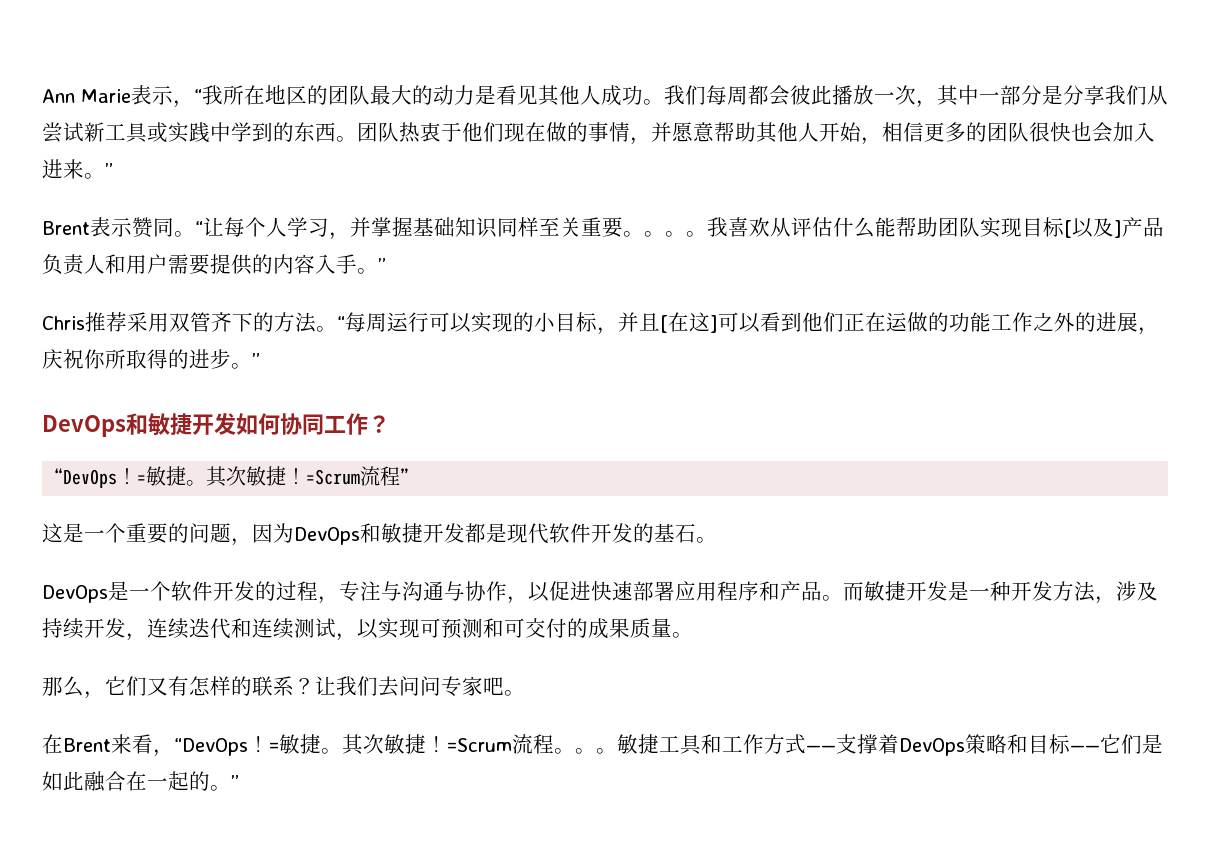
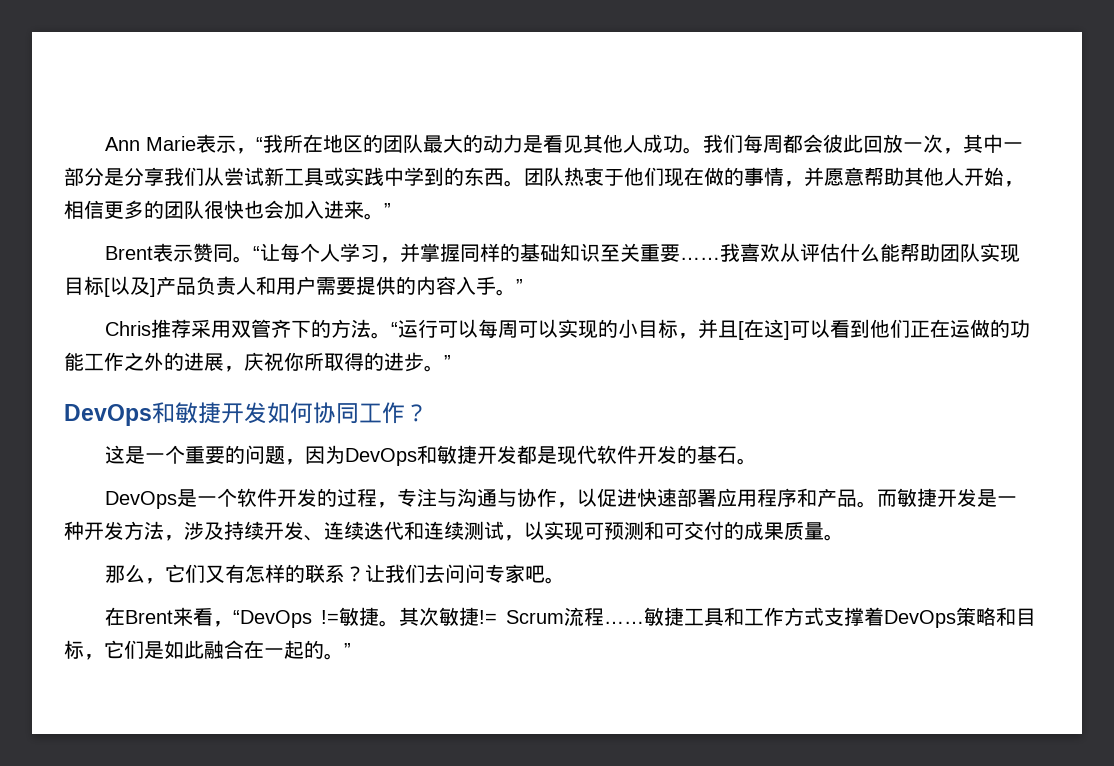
[832,85,853,105] 播 -> [863,135,884,153] 回
(413, 227) none -> [460,243,521,262] 同样的
[497,217,539,237] 同样 -> (601, 252) none
[623,231,707,237] 。。。。 -> [680,257,721,260] ……
[345,312,429,332] 每周运行 -> [398,319,519,338] 运行可以每周
[54,466,410,488] // “DevOps！=敏捷。其次敏捷！=Scrum流程” -> (428, 413) none
[126,633,147,641] ， -> [304,535,324,541] 、
[248,734,617,755] ！=敏捷。其次敏捷！=Scrum流程。。。 -> [321,607,644,627] !=敏捷。其次敏捷!= Scrum流程……
[806,745,836,752] —— -> (824, 616) none
[1070,745,1100,752] —— -> [84,654,104,660] ，

